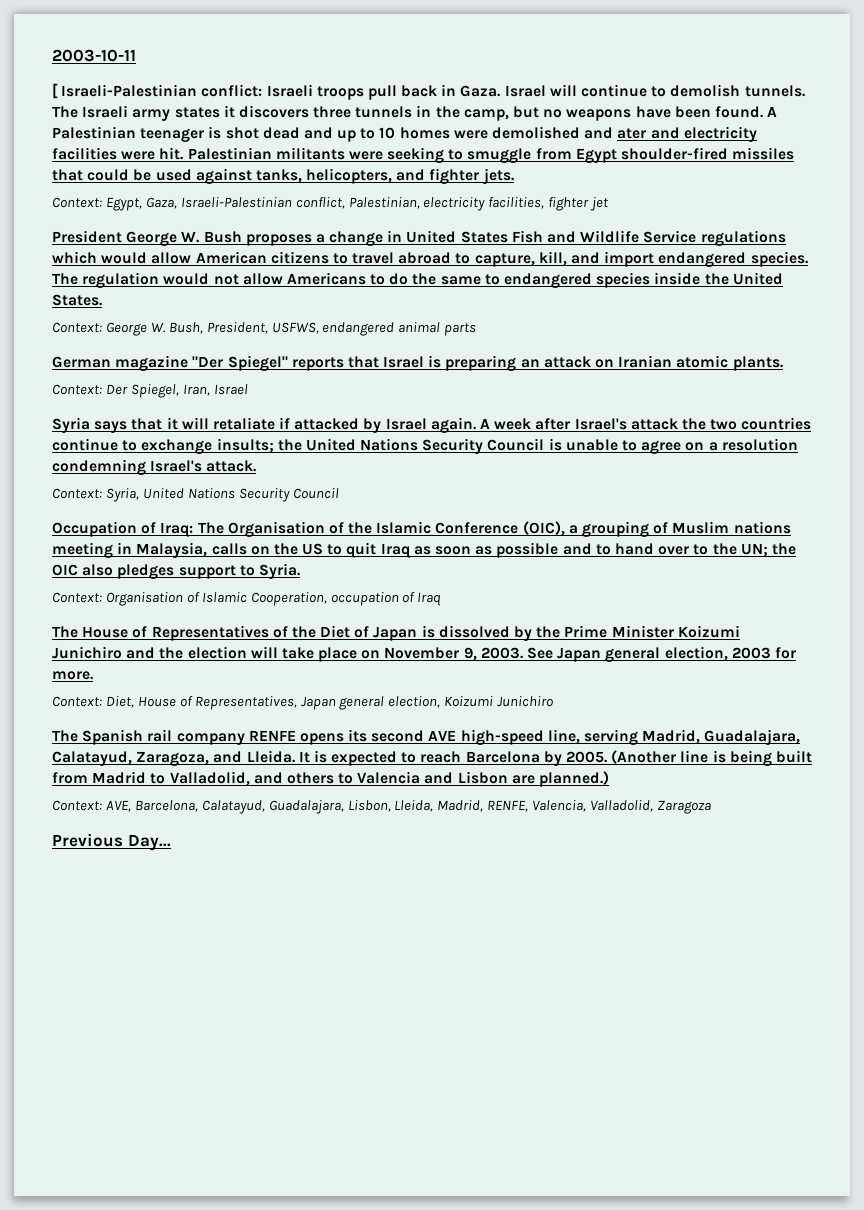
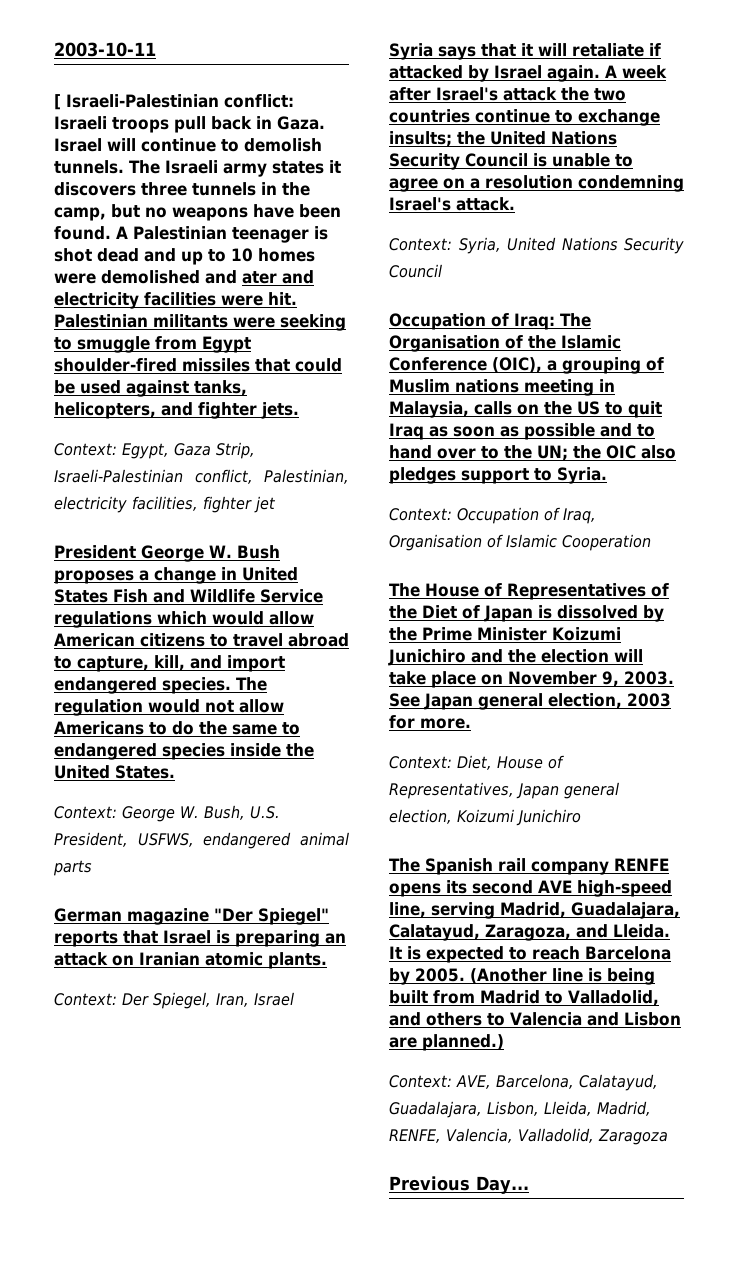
[145,197,177,209] Gaza, -> [174,442,255,459] Gaza Strip,
(203, 328) none -> [249,806,280,819] U.S.
[105,592,442,606] Organisation of Islamic Cooperation, occupation of Iraq -> [457,507,596,524] [389,534,651,551] Occupation of Iraq, Organisation of Islamic Cooperation

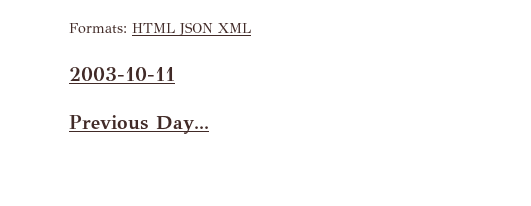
[54,42,156,57] [54,94,294,110] [54,116,325,133] [54,138,322,152] [54,160,341,177] [54,182,310,196] [54,204,341,221] [54,226,328,243] [54,248,315,265] [54,270,314,284] [54,292,297,309] [54,314,346,331] [54,336,251,353] [54,358,342,372] [54,380,247,397] [54,402,299,419] [54,442,255,459] [54,469,349,484] [54,496,276,513] [54,545,280,562] [54,567,298,584] [54,589,323,603] [54,611,314,628] [54,633,349,647] [54,655,285,672] [54,677,267,694] [54,699,284,716] [54,721,300,735] [54,743,314,760] [54,765,175,779] [54,805,280,822] [54,832,349,849] [53,860,92,876] [54,908,329,925] [54,930,346,947] [54,952,327,969] [54,992,294,1009] [389,43,661,60] [389,65,667,82] [389,87,626,101] [389,109,660,126] [389,131,617,147] [389,153,633,170] [389,175,684,192] [389,197,515,211] [389,237,684,254] [389,264,442,278] [389,313,591,330] [389,335,621,352] [389,357,664,374] [389,379,615,396] [389,401,662,418] [389,423,655,440] [389,445,676,461] [389,467,607,484] [389,507,596,524] [389,534,651,551] [389,583,669,600] [389,605,664,622] [389,627,621,641] [388,649,643,666] [389,671,674,688] [389,693,671,710] [389,715,471,729] [389,755,564,770] [389,782,619,799] [389,809,581,826] [389,858,669,875] [389,880,672,897] [389,902,680,919] [389,924,670,941] [389,946,671,963] [389,968,655,985] [389,990,659,1006] [389,1012,681,1026] [389,1034,504,1051] [389,1074,658,1091] [389,1101,651,1118] [389,1128,668,1145] 2003-10-11 // [ Israeli-Palestinian conflict: Israeli troops pull back in Gaza. Israel will continue to demolish tunnels. The Israeli army states it discovers three tunnels in the camp, but no weapons have been found. A Palestinian teenager is shot dead and up to 10 homes were demolished and ater and electricity facilities were hit. Palestinian militants were seeking to smuggle from Egypt shoulder-fired missiles that could be used against tanks, helicopters, and fighter jets. // Context: Egypt, Gaza Strip, Israeli-Palestinian conflict, Palestinian, electricity facilities, fighter jet // President George W. Bush proposes a change in United States Fish and Wildlife Service regulations which would allow American citizens to travel abroad to capture, kill, and import endangered species. The regulation would not allow Americans to do the same to endangered species inside the United States. // Context: George W. Bush, U.S. President, USFWS, endangered animal parts // German magazine "Der Spiegel" reports that Israel is preparing an attack on Iranian atomic plants. // Context: Der Spiegel, Iran, Israel // Syria says that it will retaliate if attacked by Israel again. A week after Israel's attack the two countries continue to exchange insults; the United Nations Security Council is unable to agree on a resolution condemning Israel's attack. // Context: Syria, United Nations Security Council // Occupation of Iraq: The Organisation of the Islamic Conference (OIC), a grouping of Muslim nations meeting in Malaysia, calls on the US to quit Iraq as soon as possible and to hand over to the UN; the OIC also pledges support to Syria. // Context: Occupation of Iraq, Organisation of Islamic Cooperation // The House of Representatives of the Diet of Japan is dissolved by the Prime Minister Koizumi Junichiro and the election will take place on November 9, 2003. See Japan general election, 2003 for more. // Context: Diet, House of Representatives, Japan general election, Koizumi Junichiro // The Spanish rail company RENFE opens its second AVE high-speed line, serving Madrid, Guadalajara, Calatayud, Zaragoza, and Lleida. It is expected to reach Barcelona by 2005. (Another line is being built from Madrid to Valladolid, and others to Valencia and Lisbon are planned.) // Context: AVE, Barcelona, Calatayud, Guadalajara, Lisbon, Lleida, Madrid, RENFE, Valencia, Valladolid, Zaragoza -> [69,22,251,36] [69,67,175,81] Formats: HTML JSON XML // 2003-10-11

